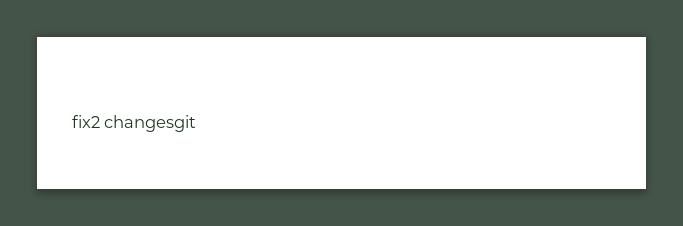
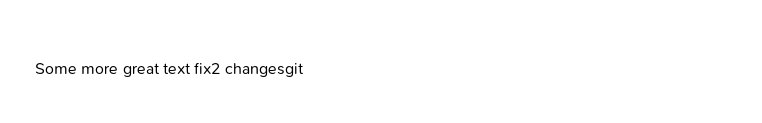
(72, 121) none -> [35,63,191,77] Some more great text

